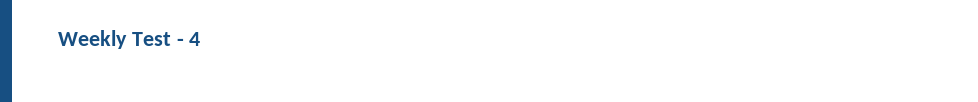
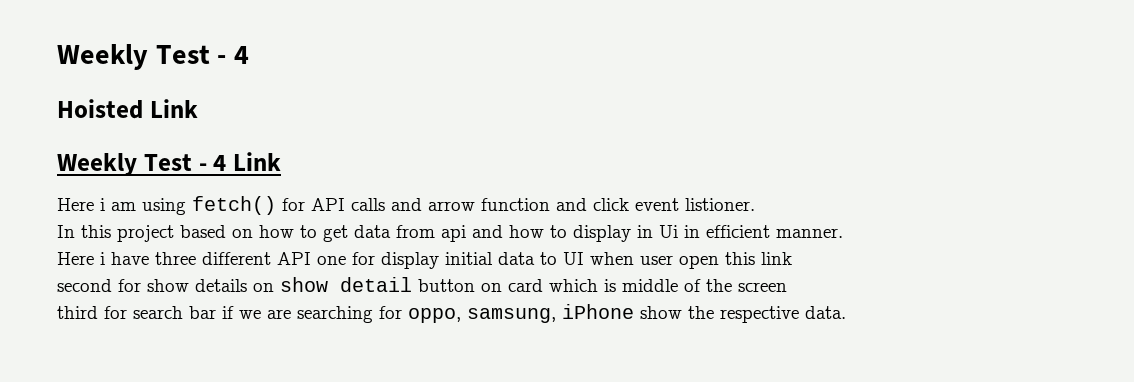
[58,30,201,49] Weekly Test - 4 -> [57,44,249,70] [57,99,198,119] [57,152,281,176] [57,196,755,215] [57,225,843,242] [57,252,792,269] [57,277,787,292] [57,304,846,323] Weekly Test - 4 // Hoisted Link // Weekly Test - 4 Link // Here i am using fetch() for API calls and arrow function and click event listioner. // In this project based on how to get data from api and how to display in Ui in efficient manner. // Here i have three different API one for display initial data to UI when user open this link // second for show details on show detail button on card which is middle of the screen // third for search bar if we are searching for oppo, samsung, iPhone show the respective data.

